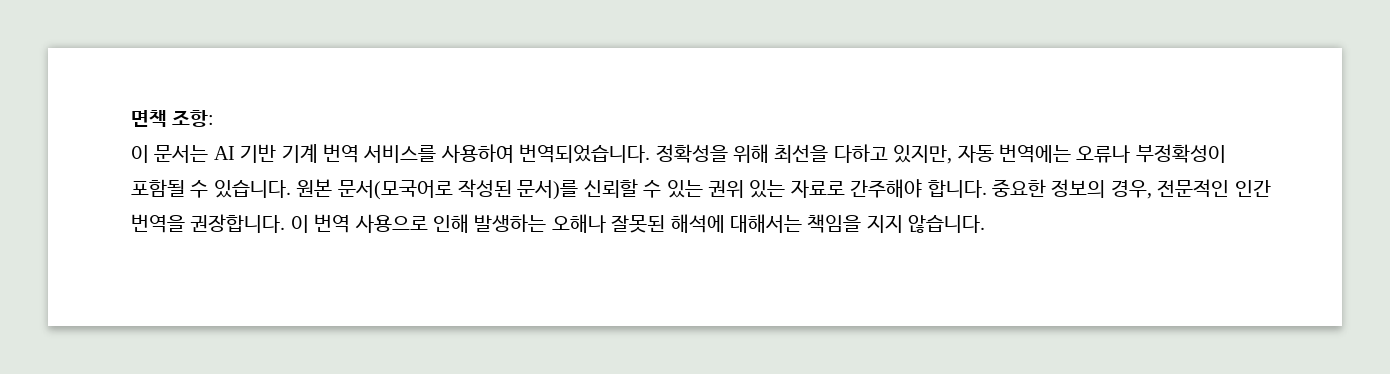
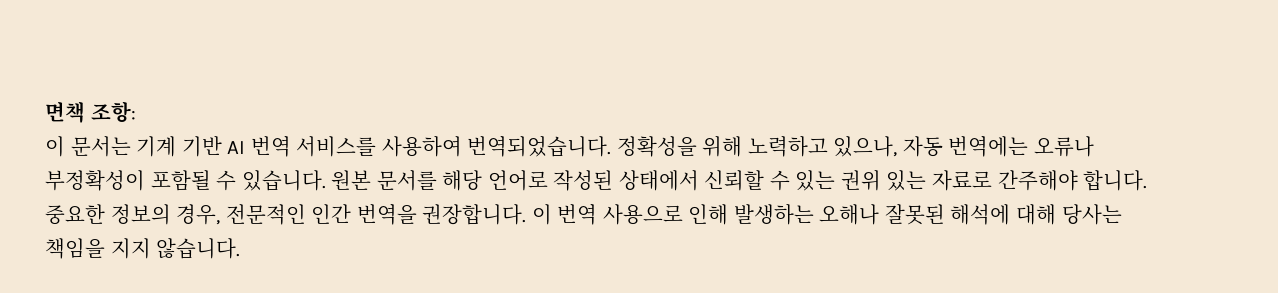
[213,144,318,163] AI 기반 기계 -> [136,136,246,157] 기계 기반 AI
[774,144,953,164] 최선을 다하고 있지만, -> [747,136,898,157] 노력하고 있으나,
[337,179,579,200] 문서(모국어로 작성된 문서)를 -> [376,170,699,191] 문서를 해당 언어로 작성된 상태에서
[729,214,802,233] 대해서는 -> [1016,204,1122,225] 대해 당사는

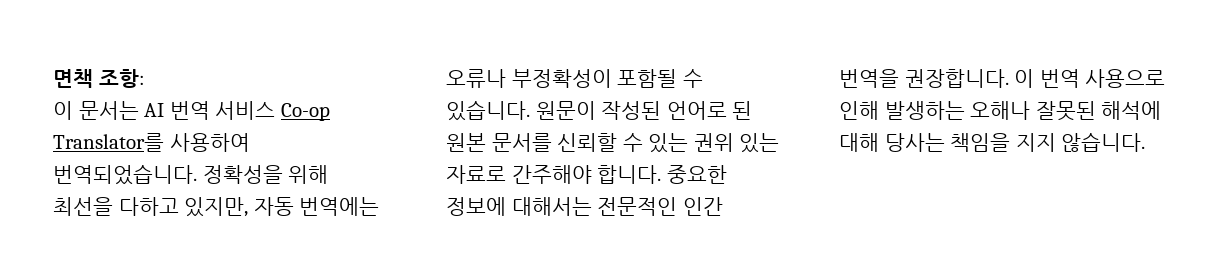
[136,136,377,157] 기계 기반 AI 번역 서비스를 -> [144,101,330,121] [53,133,164,152] AI 번역 서비스 Co-op Translator를
[747,136,898,157] 노력하고 있으나, -> [53,197,249,217] 최선을 다하고 있지만,
[331,170,699,191] 원본 문서를 해당 언어로 작성된 상태에서 -> [535,101,753,120] [446,133,552,152] 원문이 작성된 언어로 된 원본 문서를
[110,204,221,225] 정보의 경우, -> [446,197,592,216] 정보에 대해서는

